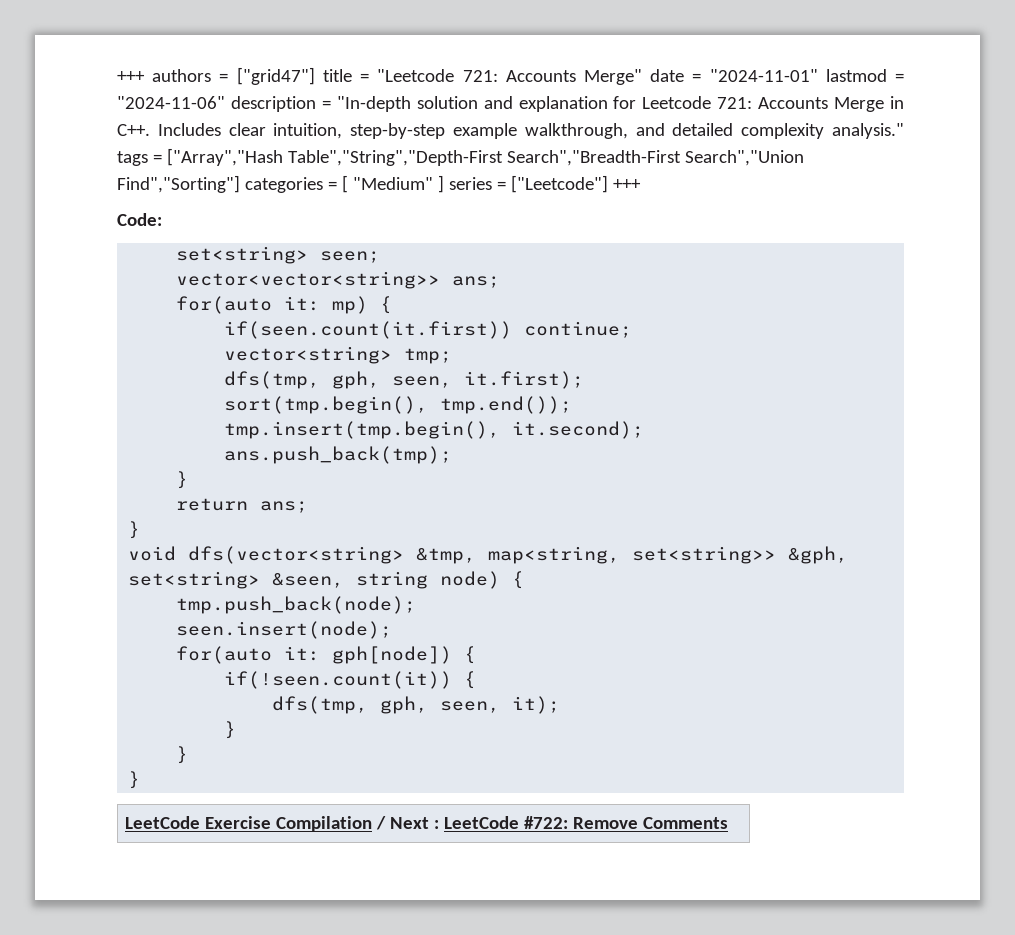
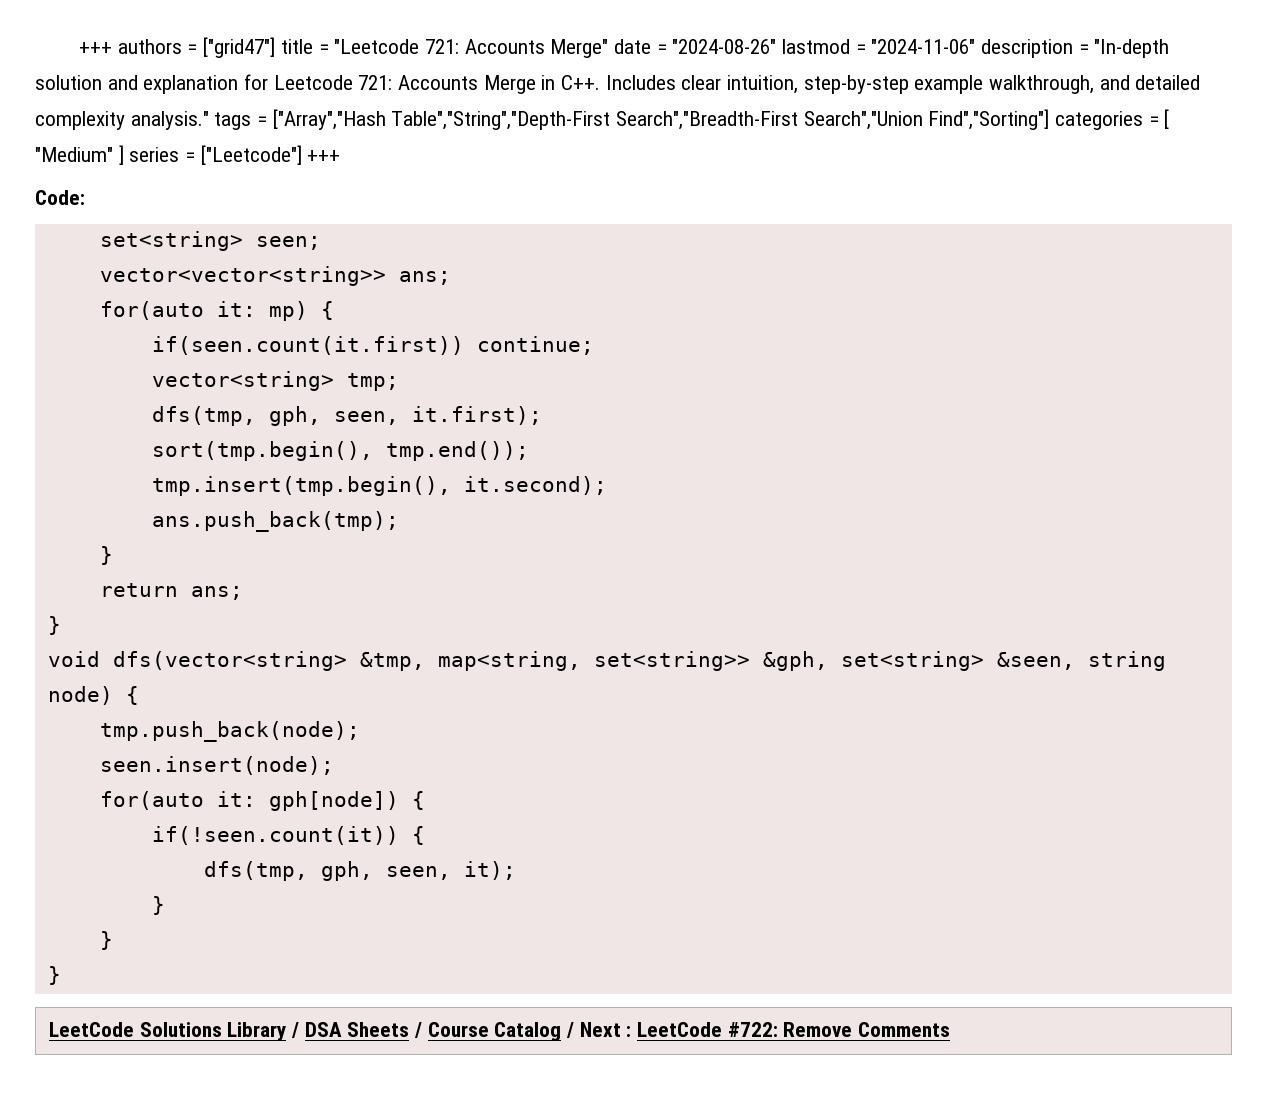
[709,69,818,82] "2024-11-01" -> [672,39,777,54] "2024-08-26"
[204,816,372,832] Exercise Compilation -> [139,1022,562,1041] Solutions Library / DSA Sheets / Course Catalog

